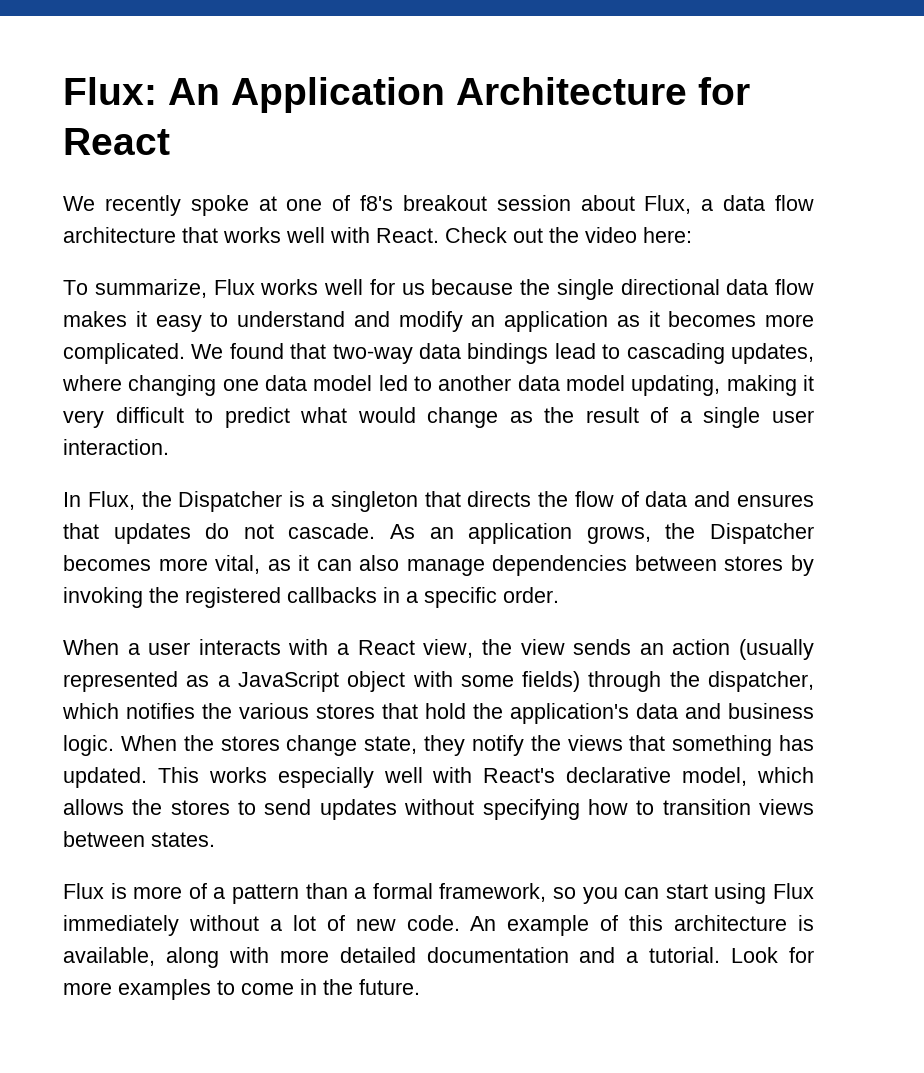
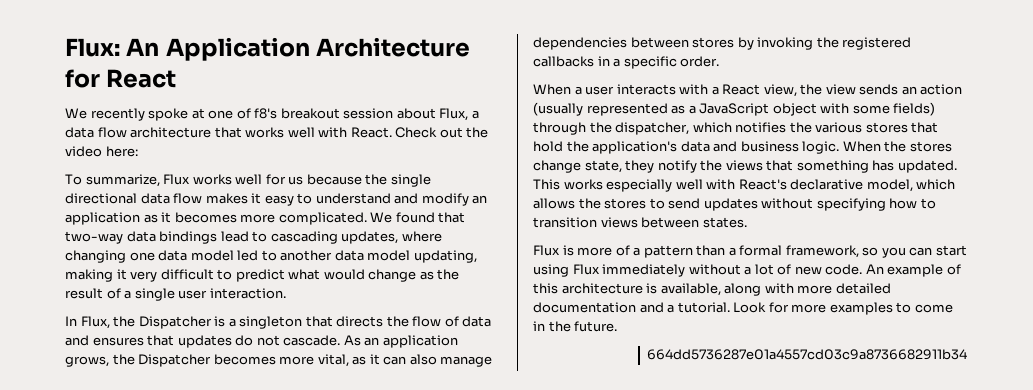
(420, 987) none -> [647,349,968,360] // 664dd5736287e01a4557cd03c9a8736682911b34

